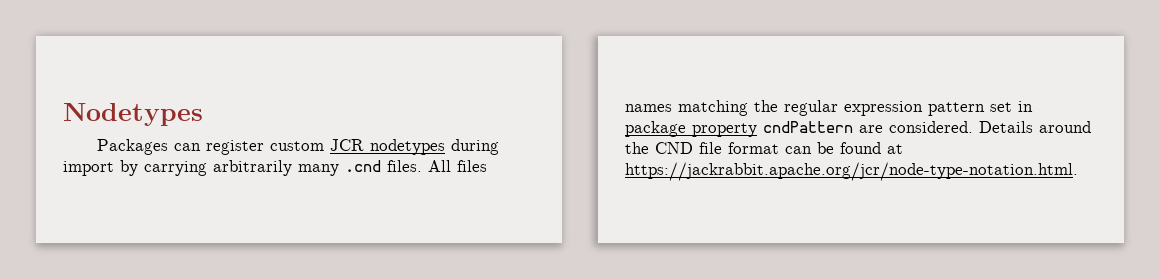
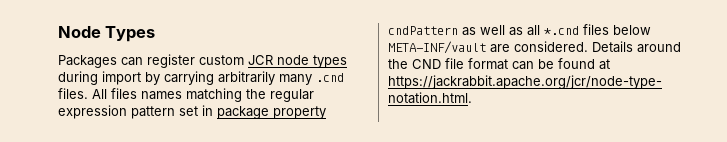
[63,103,203,126] Nodetypes -> [58,26,156,42] Node Types
[370,139,446,155] nodetypes -> [277,55,347,68] node types
(853, 127) none -> [462,24,651,36] [388,41,486,54] as well as all *.cnd files below META-INF/vault

